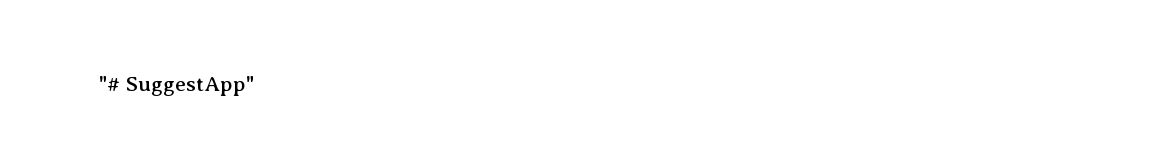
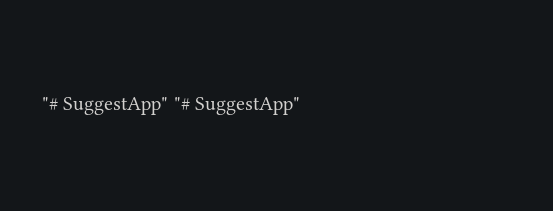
[99,76,254,96] "# SuggestApp" -> [42,97,301,115] "# SuggestApp" "# SuggestApp"

